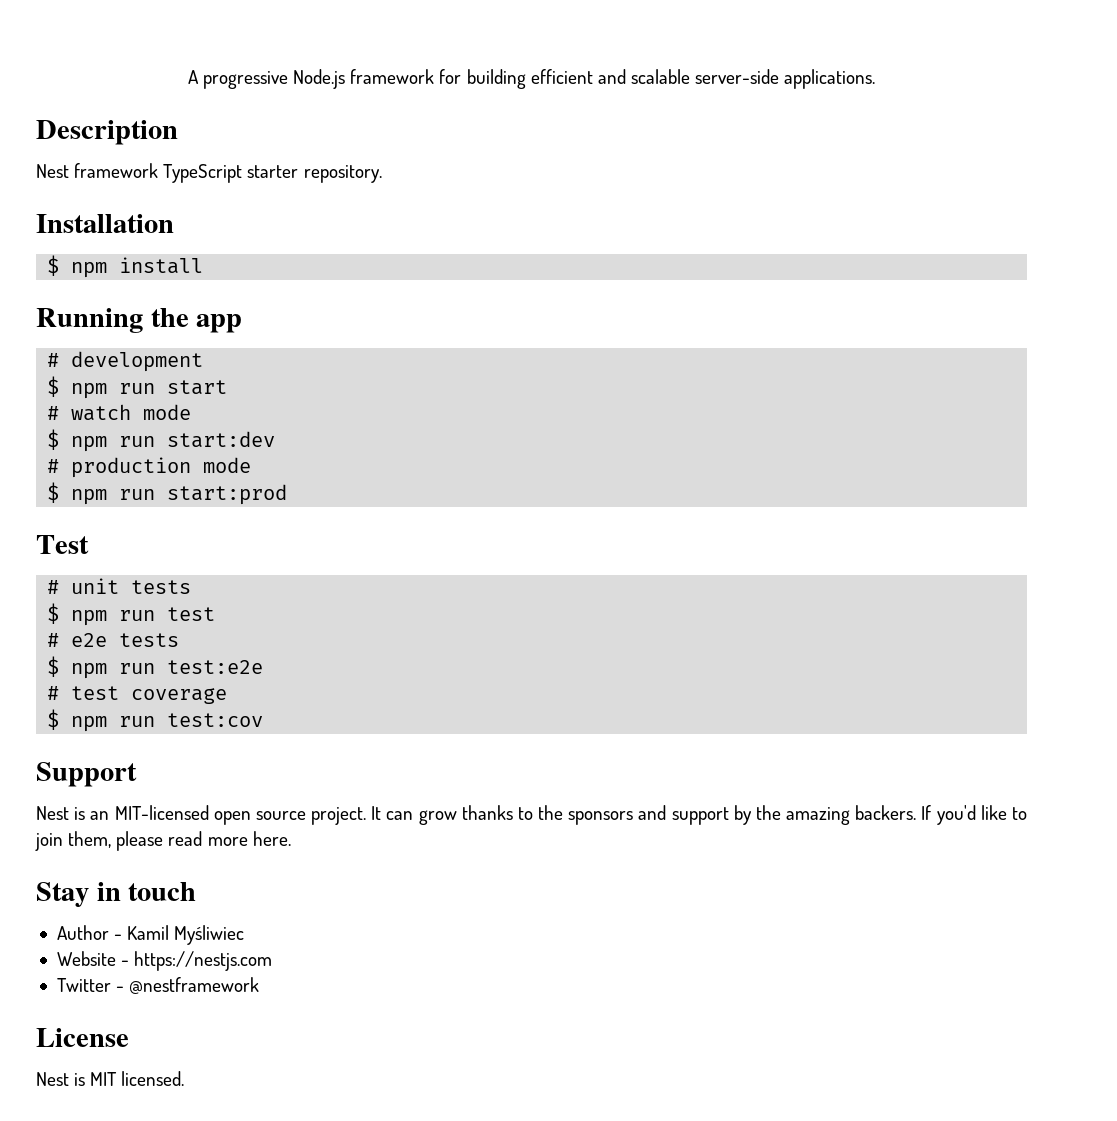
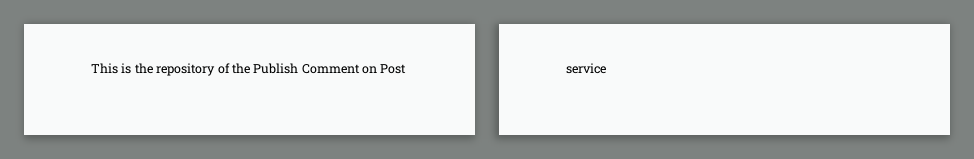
[187,69,876,89] [36,120,178,145] [36,163,382,183] [36,214,174,233] [47,255,204,278] [36,308,243,333] [47,351,204,372] [47,376,228,399] [47,404,192,421] [47,429,276,452] [47,457,252,478] [47,482,288,505] [36,535,89,554] [47,578,192,594] [47,603,216,626] [47,633,180,647] [47,656,264,679] [47,686,228,704] [47,709,264,732] [36,762,137,787] [36,805,1028,825] [35,831,291,851] [36,882,197,907] [56,925,245,945] [56,951,273,971] [56,977,260,994] [36,1028,129,1047] [36,1071,185,1086] A progressive Node.js framework for building efficient and scalable server-side applications. // Description // Nest framework TypeScript starter repository. // Installation // $ npm install // Running the app // # development // $ npm run start // # watch mode // $ npm run start:dev // # production mode // $ npm run start:prod // Test // # unit tests // $ npm run test // # e2e tests // $ npm run test:e2e // # test coverage // $ npm run test:cov // Support // Nest is an MIT-licensed open source project. It can grow thanks to the sponsors and support by the amazing backers. If you'd like to join them, please read more here. // Stay in touch // Author - Kamil Myśliwiec // Website - https://nestjs.com // Twitter - @nestframework // License // Nest is MIT licensed. -> [91,63,606,76] This is the repository of the Publish Comment on Post service

